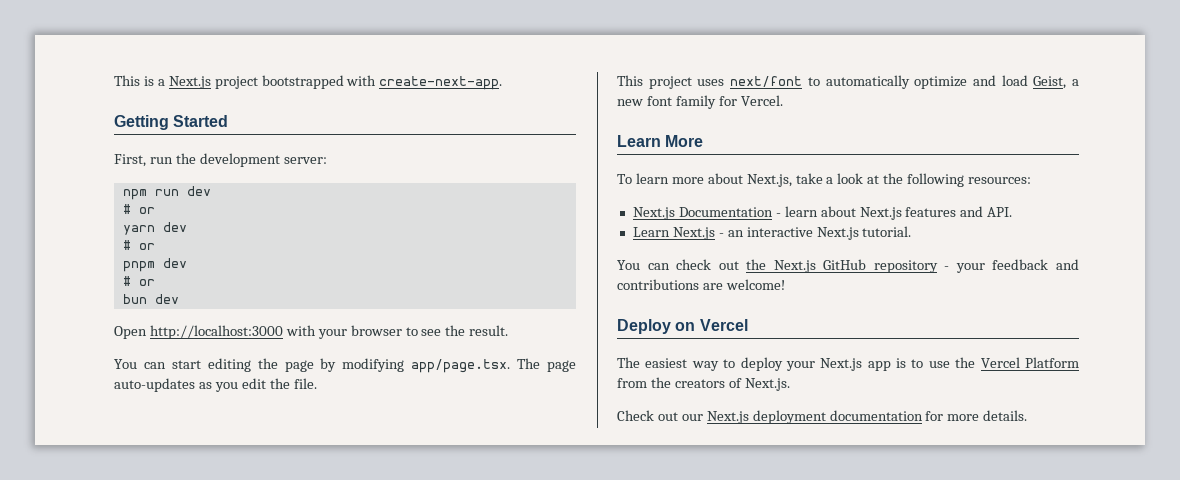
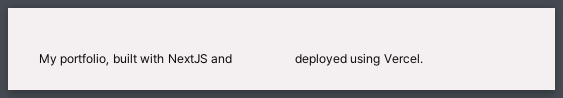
[114,75,503,90] [114,115,229,130] [114,153,327,167] [122,186,211,200] [122,204,155,214] [122,222,187,235] [122,240,155,250] [122,258,187,272] [122,276,155,286] [122,294,179,304] [114,325,509,339] [114,358,576,373] [114,378,317,392] [617,75,1079,89] [617,95,783,109] [617,135,704,147] [617,173,1032,187] [632,206,1013,220] [632,226,912,240] [617,259,1079,273] [617,279,785,290] [617,319,748,334] [617,357,1079,371] [617,377,790,391] [617,410,1028,424] This is a Next.js project bootstrapped with create-next-app. // Getting Started // First, run the development server: // npm run dev // # or // yarn dev // # or // pnpm dev // # or // bun dev // Open http://localhost:3000 with your browser to see the result. // You can start editing the page by modifying app/page.tsx. The page auto-updates as you edit the file. // This project uses next/font to automatically optimize and load Geist, a new font family for Vercel. // Learn More // To learn more about Next.js, take a look at the following resources: // Next.js Documentation - learn about Next.js features and API. // Learn Next.js - an interactive Next.js tutorial. // You can check out the Next.js GitHub repository - your feedback and contributions are welcome! // Deploy on Vercel // The easiest way to deploy your Next.js app is to use the Vercel Platform from the creators of Next.js. // Check out our Next.js deployment documentation for more details. -> [39,53,423,66] My portfolio, built with NextJS and deployed using Vercel.

